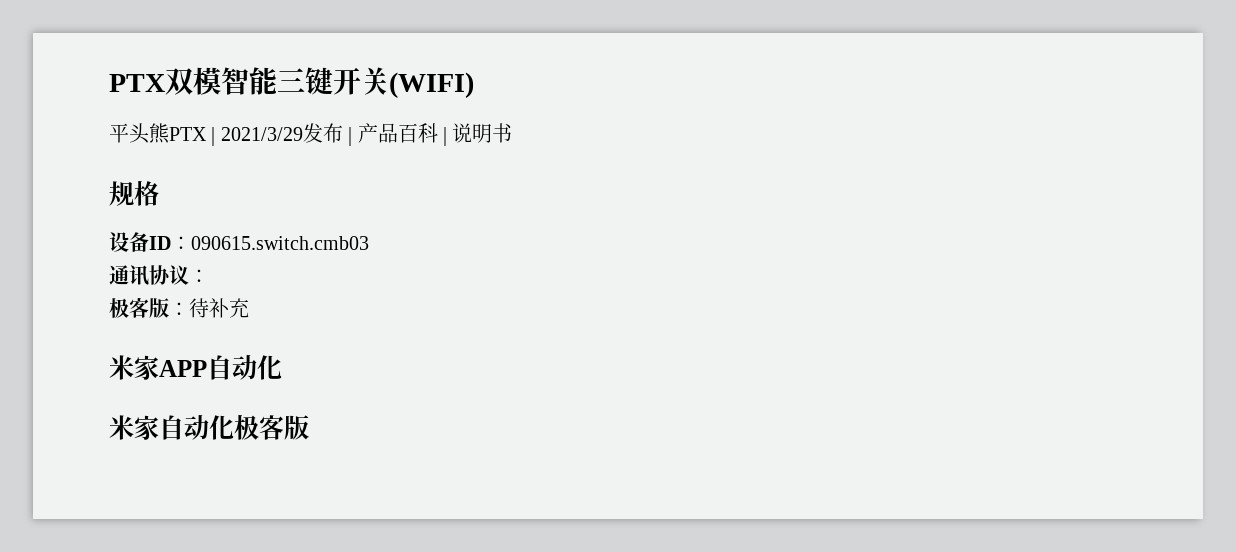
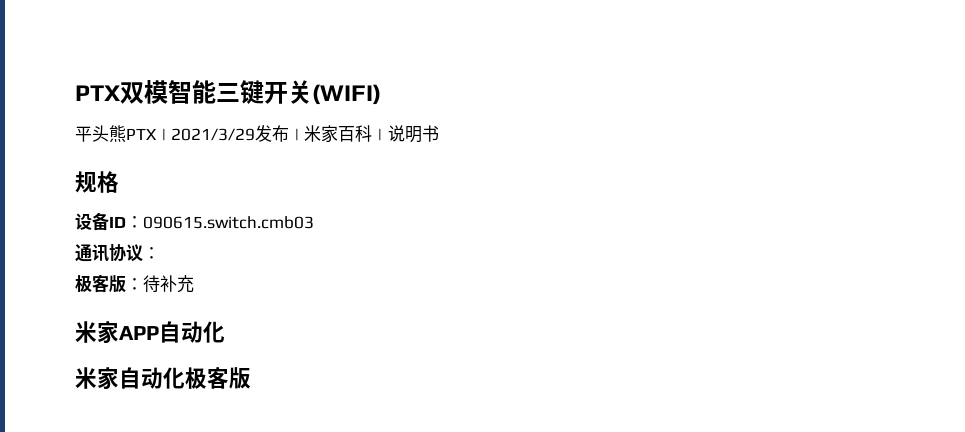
[357,123,398,143] 产品 -> [304,125,339,143] 米家

